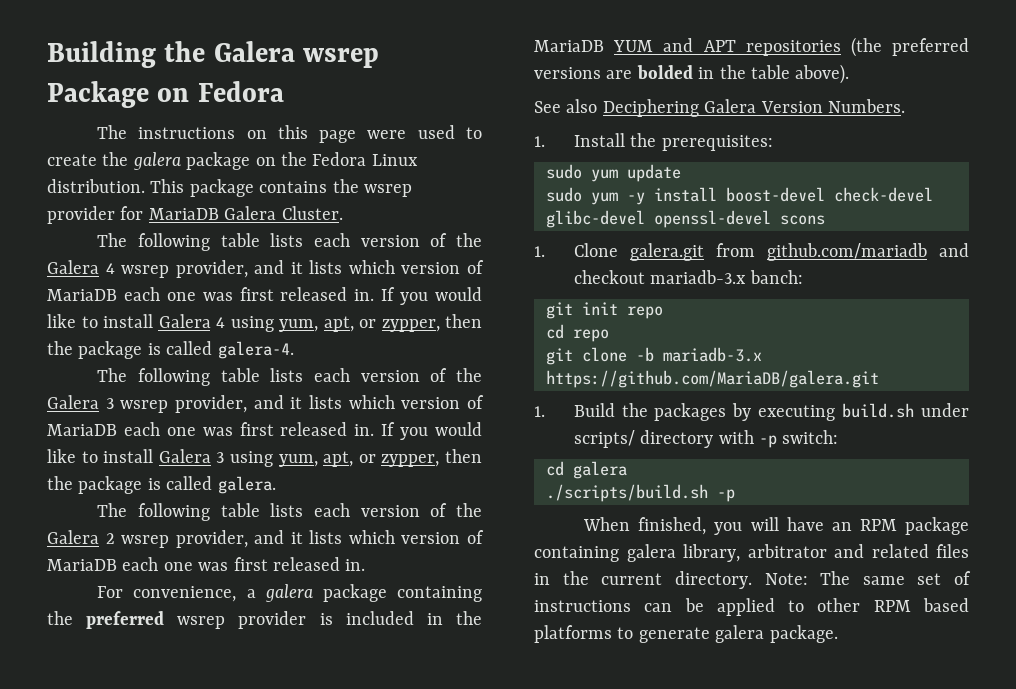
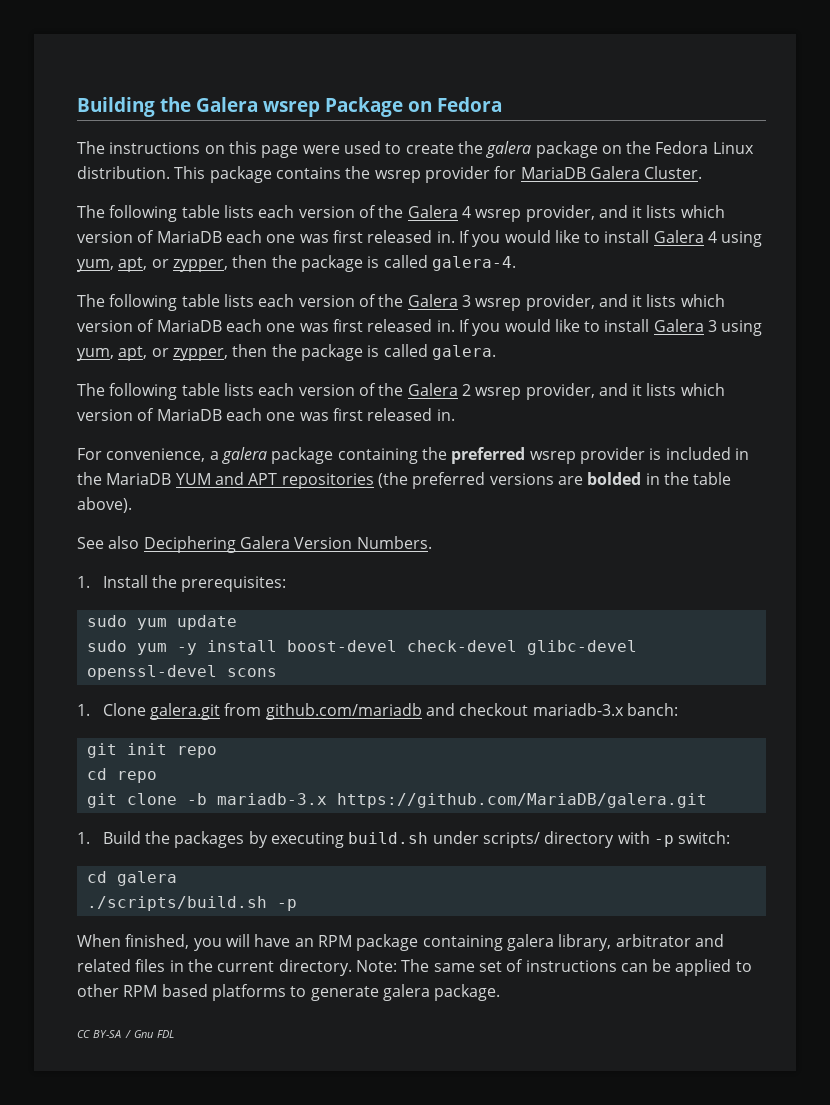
(838, 634) none -> [77,1030,175,1038] // CC BY-SA / Gnu FDL

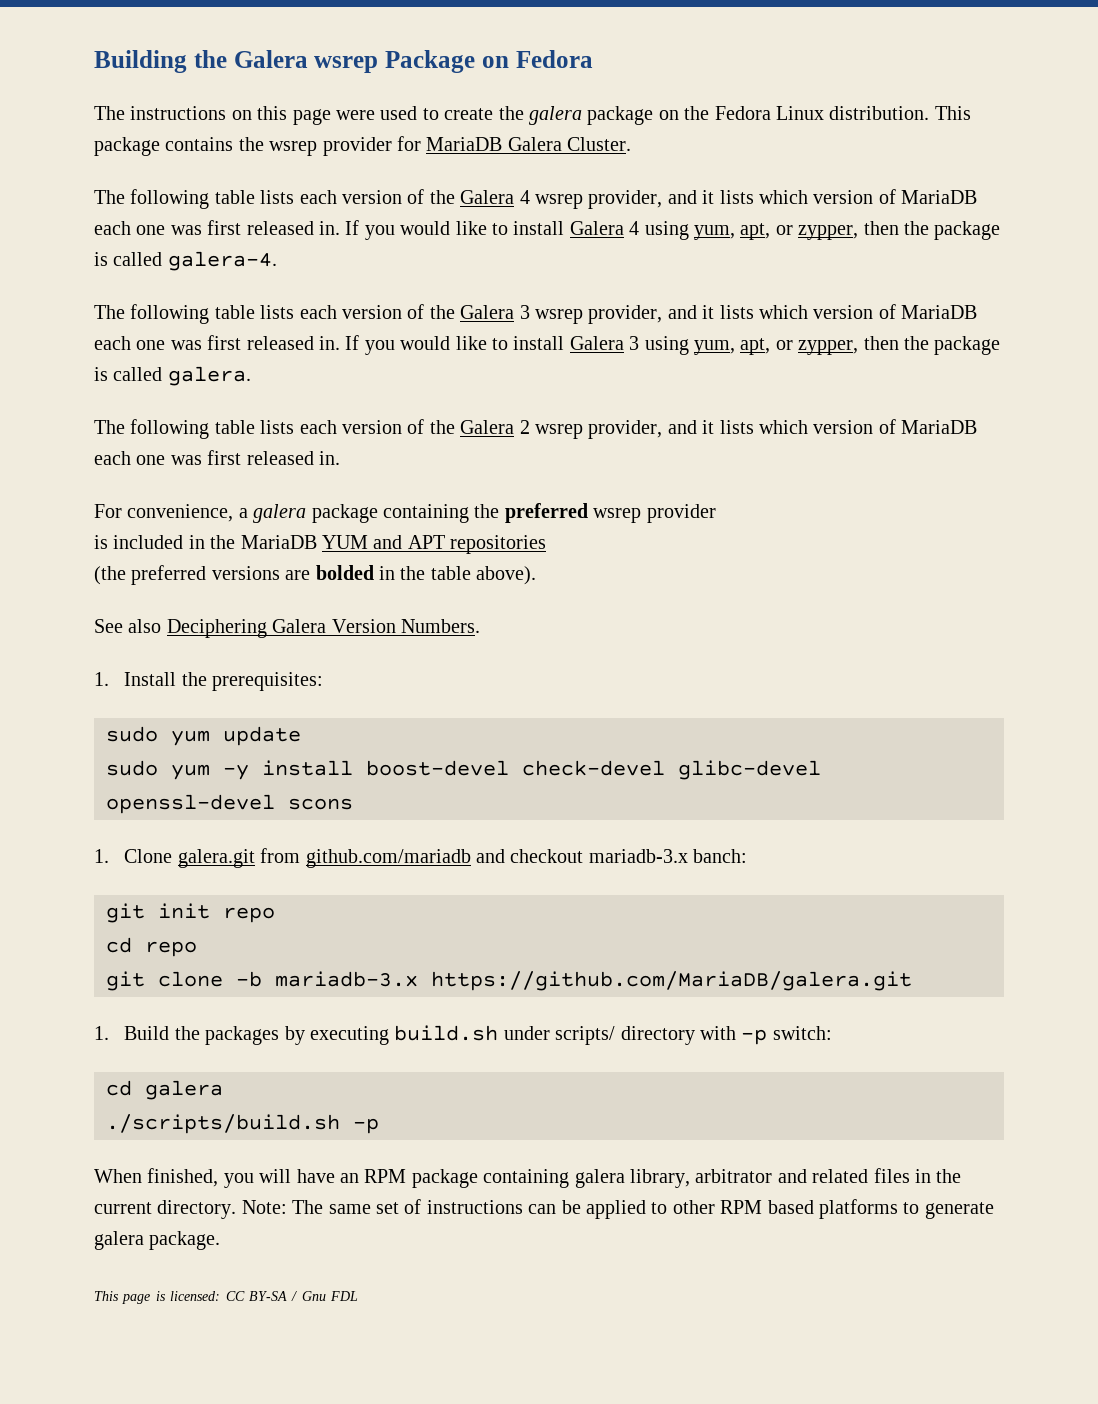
(645, 455) none -> (716, 513) //
(374, 481) none -> (547, 544) //
(501, 992) none -> [94,1291,221,1304] This page is licensed:

